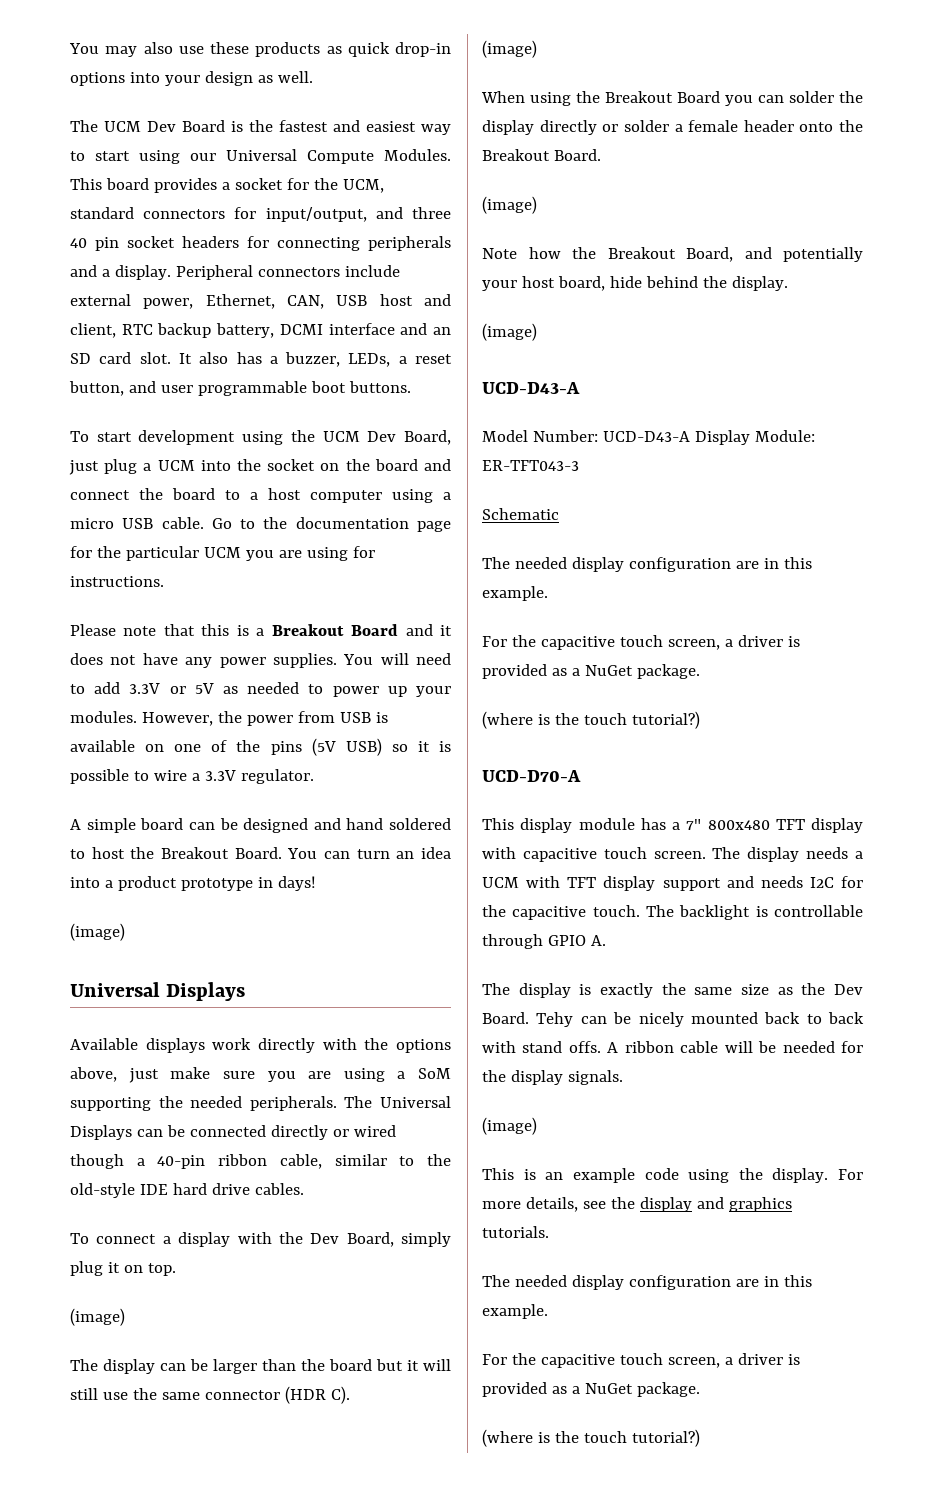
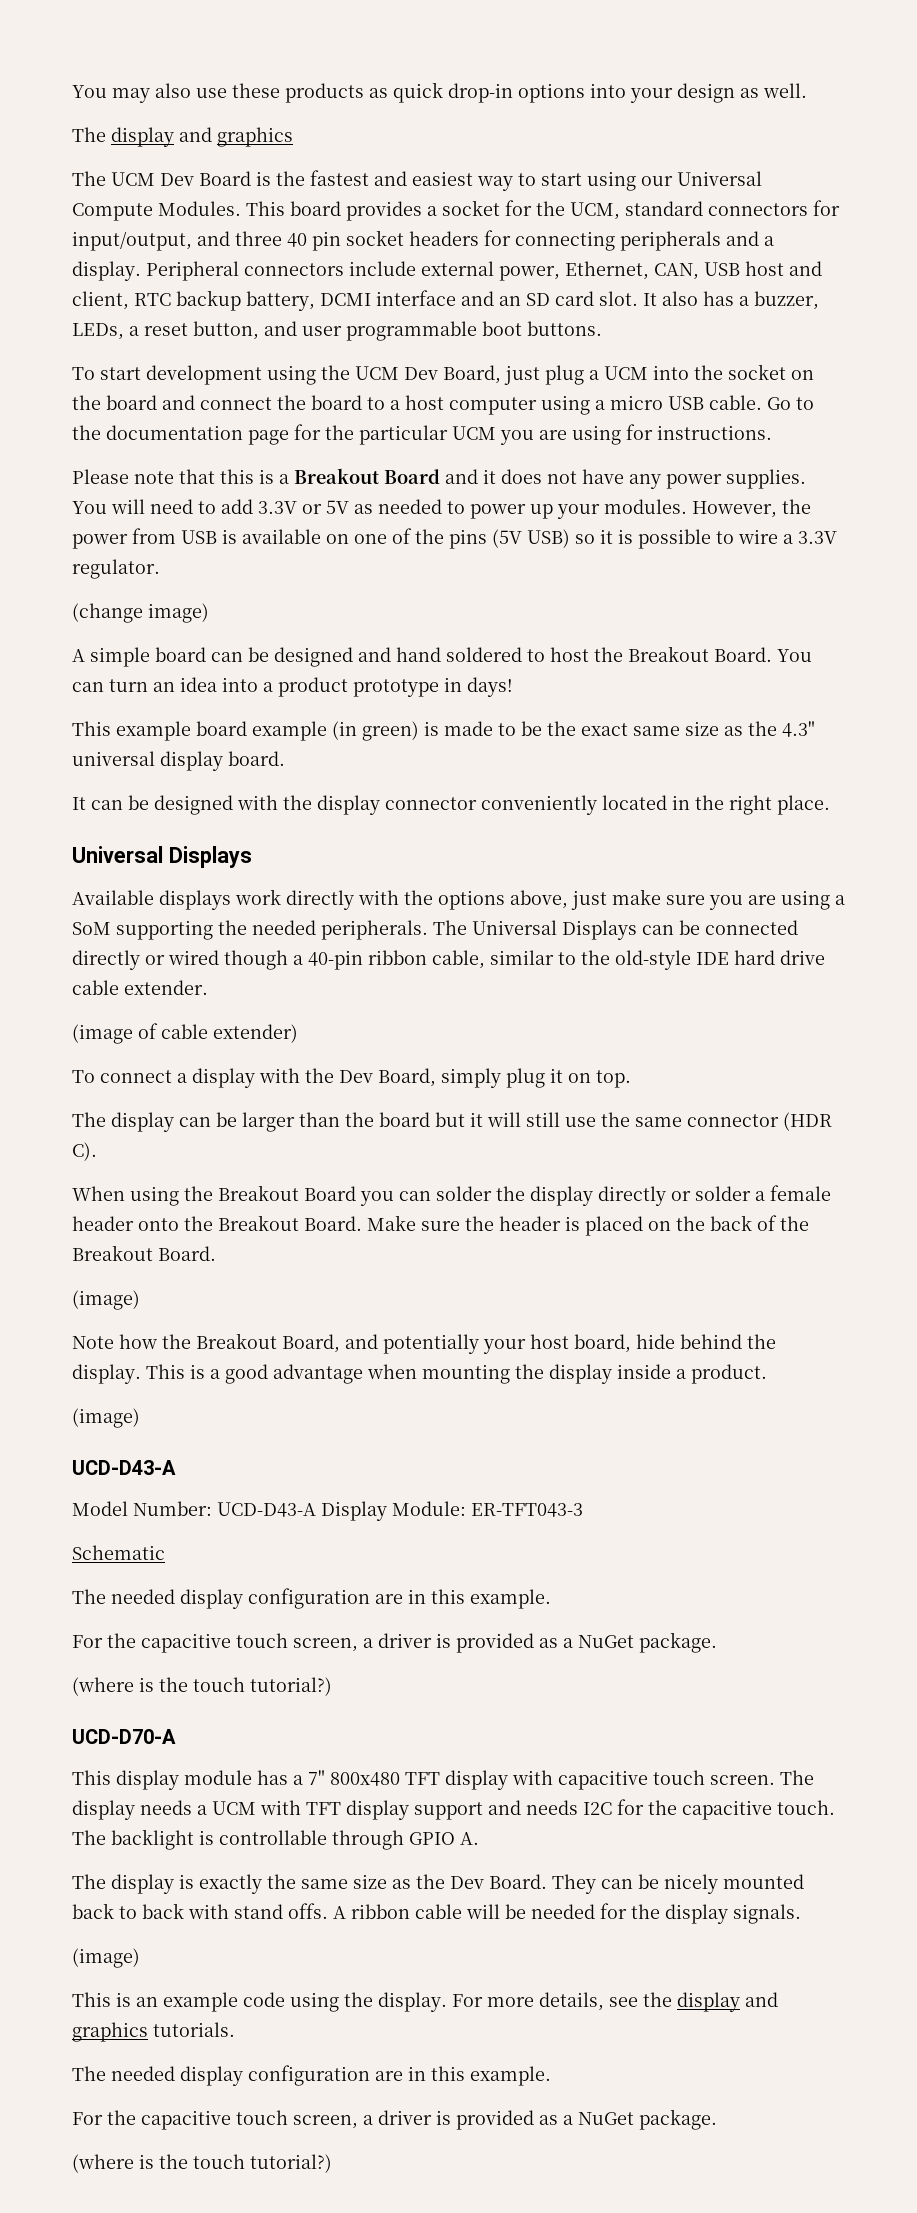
(313, 77) none -> [72,127,293,147] // The display and graphics
(314, 776) none -> [72,603,209,623] // (change image)
[70,923,125,941] (image) -> [72,721,815,741] [72,751,285,771] [72,795,830,815] This example board example (in green) is made to be the exact same size as the 4.3" universal display board. // It can be designed with the display connector conveniently located in the right place.
[254,1183,304,1195] cables. -> [72,980,208,995] [72,1023,298,1044] cable extender. // (image of cable extender)
[70,1308,125,1326] // (image) -> (631, 1079) none
[482,40,537,58] // (image) -> (97, 1151) none
(601, 155) none -> [367,1215,809,1236] [72,1245,216,1261] Make sure the header is placed on the back of the Breakout Board.
(788, 283) none -> [146,1364,767,1384] This is a good advantage when mounting the display inside a product.
[536,1012,574,1027] Tehy -> [552,1874,596,1894] They

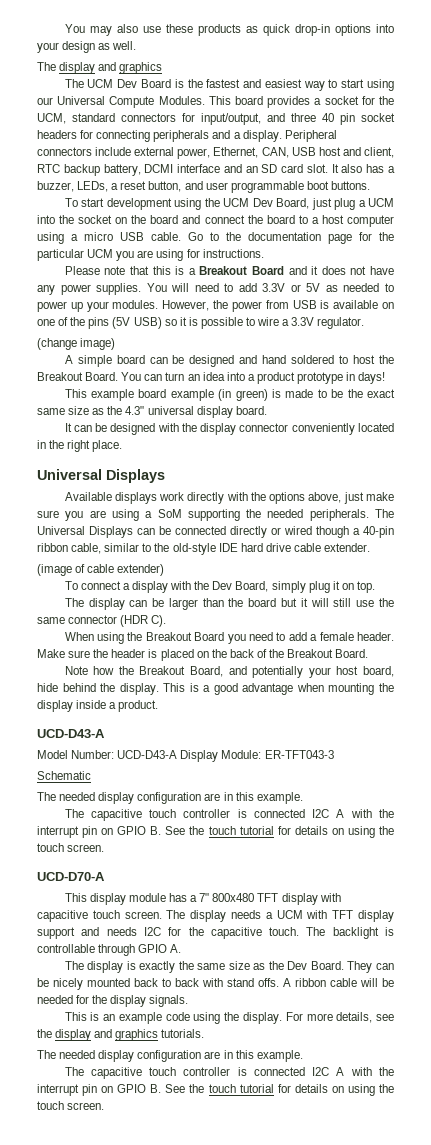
[399,1185,831,1206] [72,1215,362,1231] can solder the display directly or solder a female header onto the Breakout Board. -> [249,632,394,641] need to add a female header.
[72,1290,140,1310] // (image) -> (369, 653) none
[72,1408,140,1428] // (image) -> (159, 706) none
[72,1632,717,1653] [72,1677,332,1696] For the capacitive touch screen, a driver is provided as a NuGet package. // (where is the touch tutorial?) -> [64,809,395,821] [37,826,394,838] [37,843,105,852] The capacitive touch controller is connected I2C A with the interrupt pin on GPIO B. See the touch tutorial for details on using the touch screen.
[72,1948,140,1968] // (image) -> (189, 1001) none
[72,2109,717,2130] [72,2154,332,2173] For the capacitive touch screen, a driver is provided as a NuGet package. // (where is the touch tutorial?) -> [64,1067,395,1079] [37,1084,394,1096] [37,1101,105,1110] The capacitive touch controller is connected I2C A with the interrupt pin on GPIO B. See the touch tutorial for details on using the touch screen.

